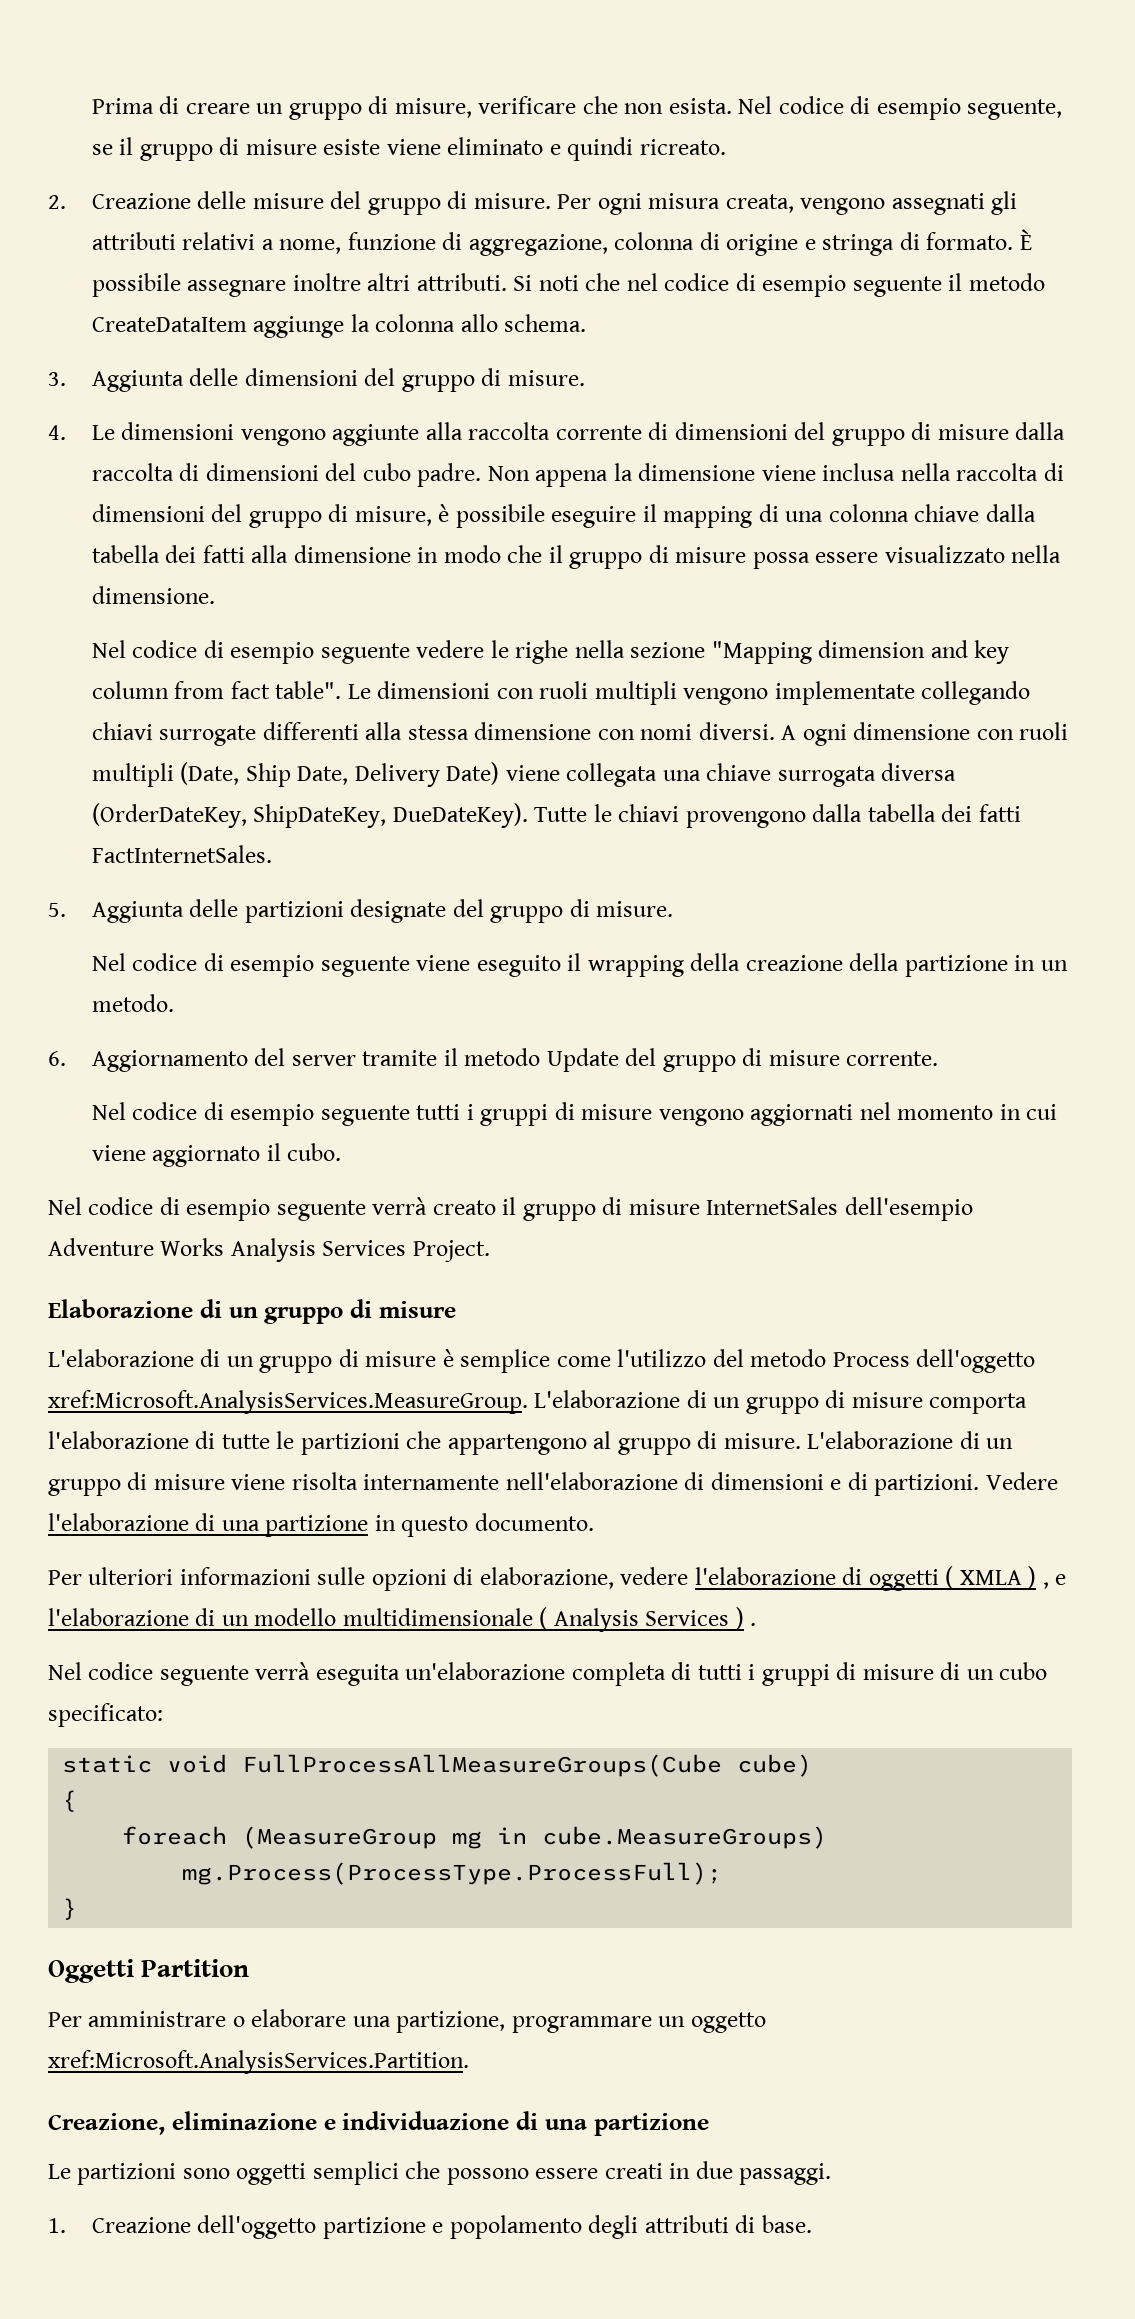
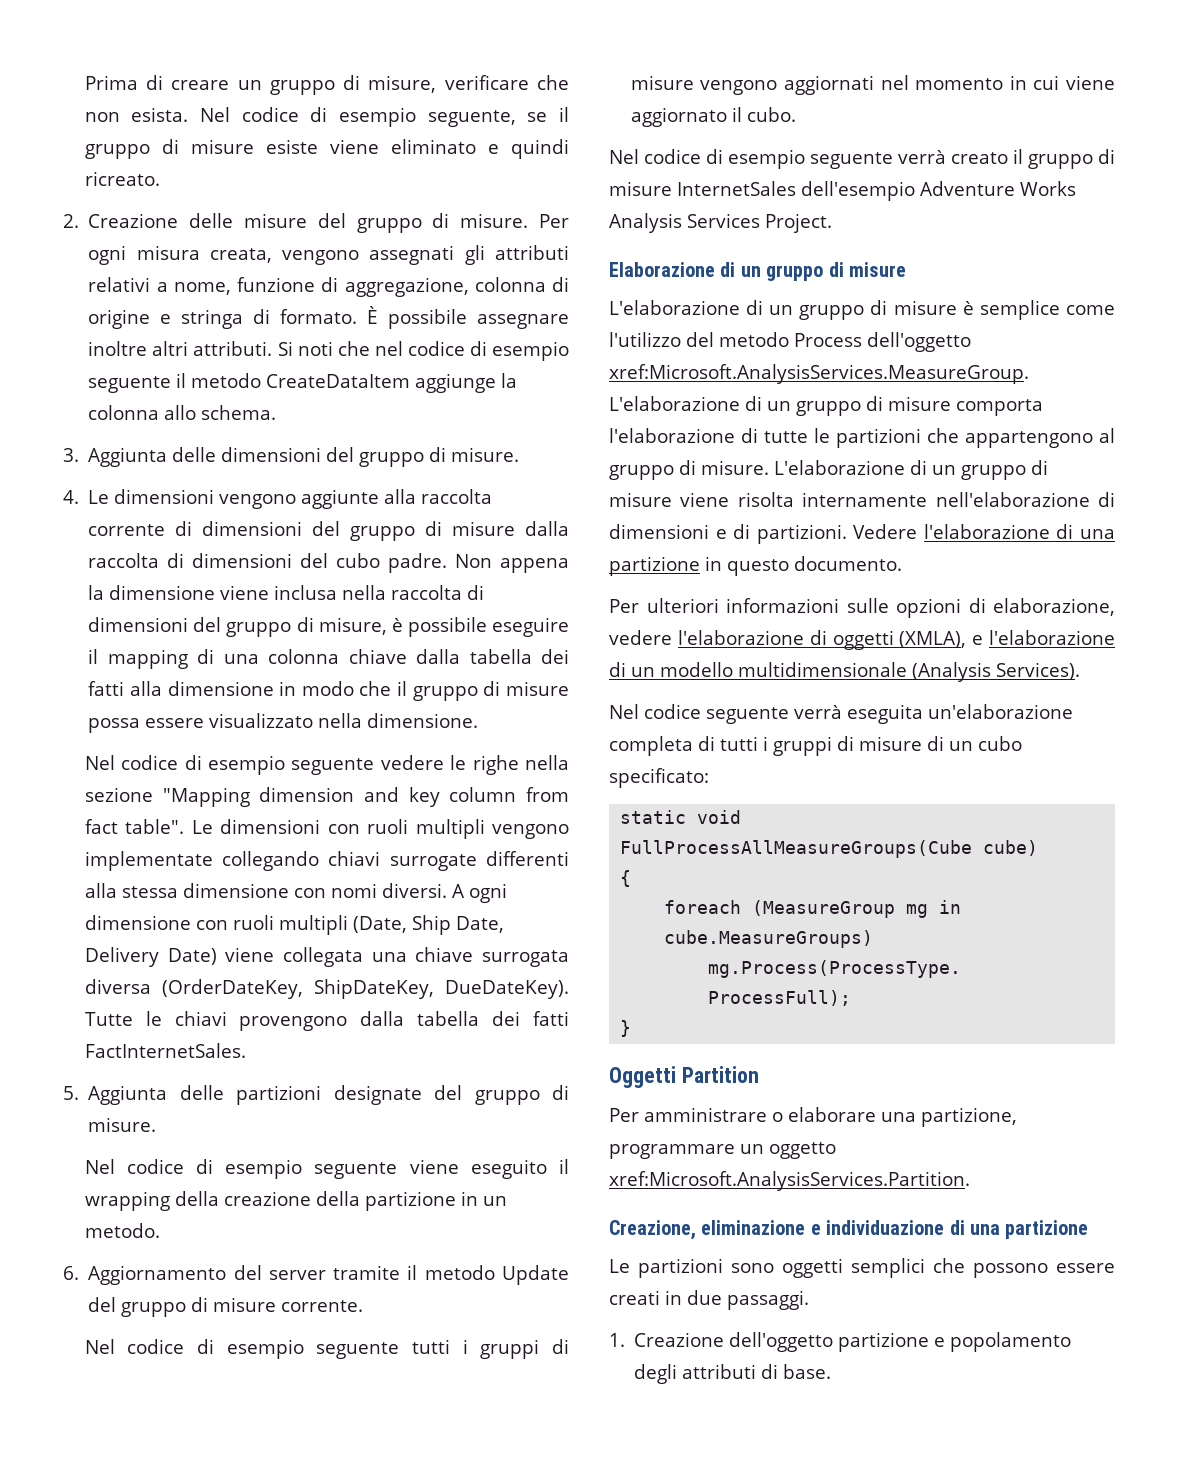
[945,1566,1049,1589] ( XMLA ) , -> [899,631,967,648] (XMLA),
[539,1607,757,1632] ( Analysis Services ) . -> [912,662,1080,682] (Analysis Services).

